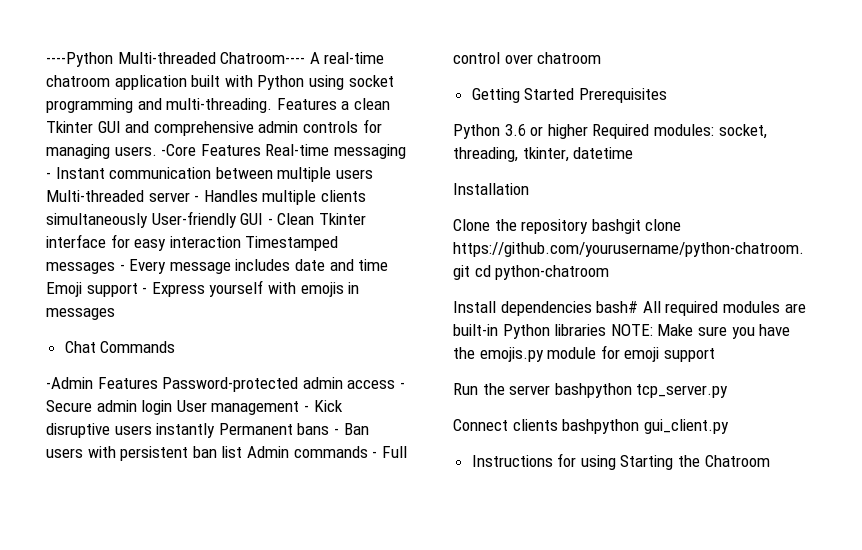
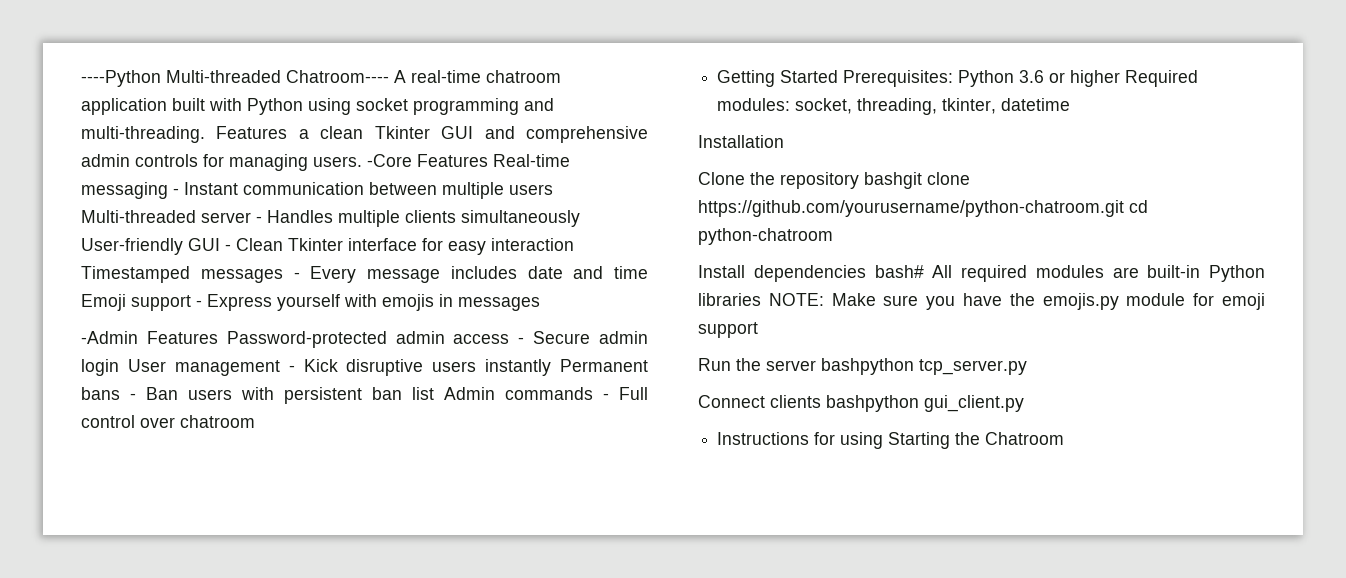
[64,341,176,353] // Chat Commands -> (540, 304) none
[578,88,667,103] Prerequisites // -> [843,70,954,87] Prerequisites:

